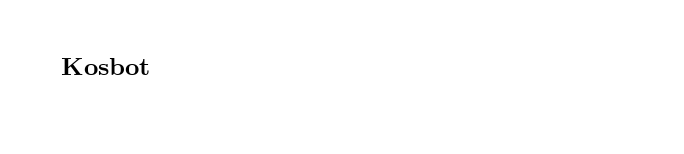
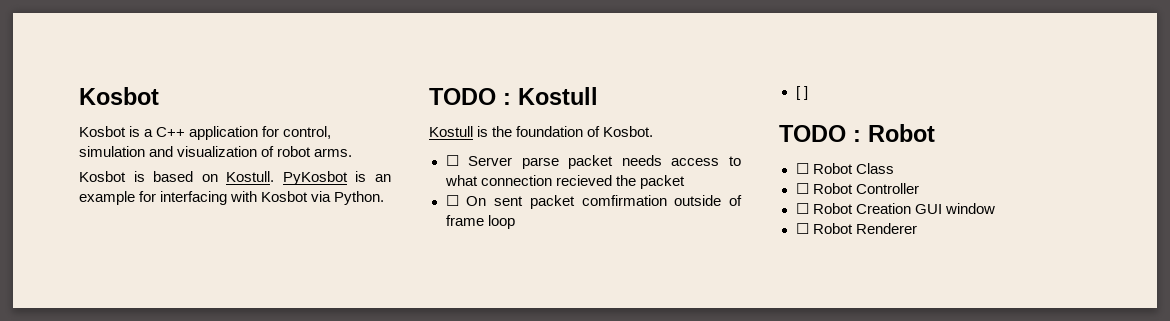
[61,58,150,75] Kosbot -> [79,87,159,105] [79,126,332,140] [79,146,353,157] [79,171,391,185] [79,191,385,205] [429,87,598,105] [429,126,654,137] [445,155,741,169] [444,175,685,189] [445,195,742,209] [445,215,515,229] [795,86,808,100] [779,124,935,142] [795,163,894,174] [795,183,919,194] [795,203,995,214] [795,223,917,234] Kosbot // Kosbot is a C++ application for control, simulation and visualization of robot arms. // Kosbot is based on Kostull. PyKosbot is an example for interfacing with Kosbot via Python. // TODO : Kostull // Kostull is the foundation of Kosbot. // ☐ Server parse packet needs access to what connection recieved the packet // ☐ On sent packet comfirmation outside of frame loop // [ ] // TODO : Robot // ☐ Robot Class // ☐ Robot Controller // ☐ Robot Creation GUI window // ☐ Robot Renderer

